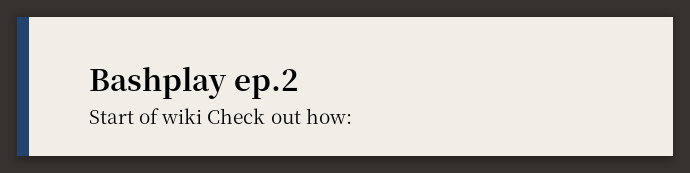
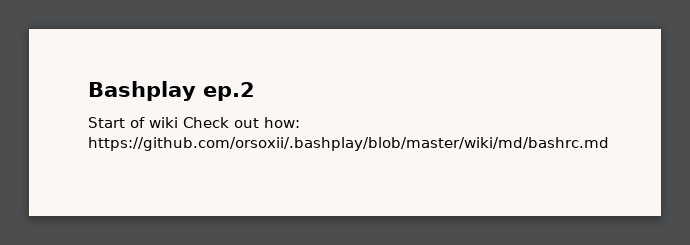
(352, 116) none -> [88,137,609,151] https://github.com/orsoxii/.bashplay/blob/master/wiki/md/bashrc.md

